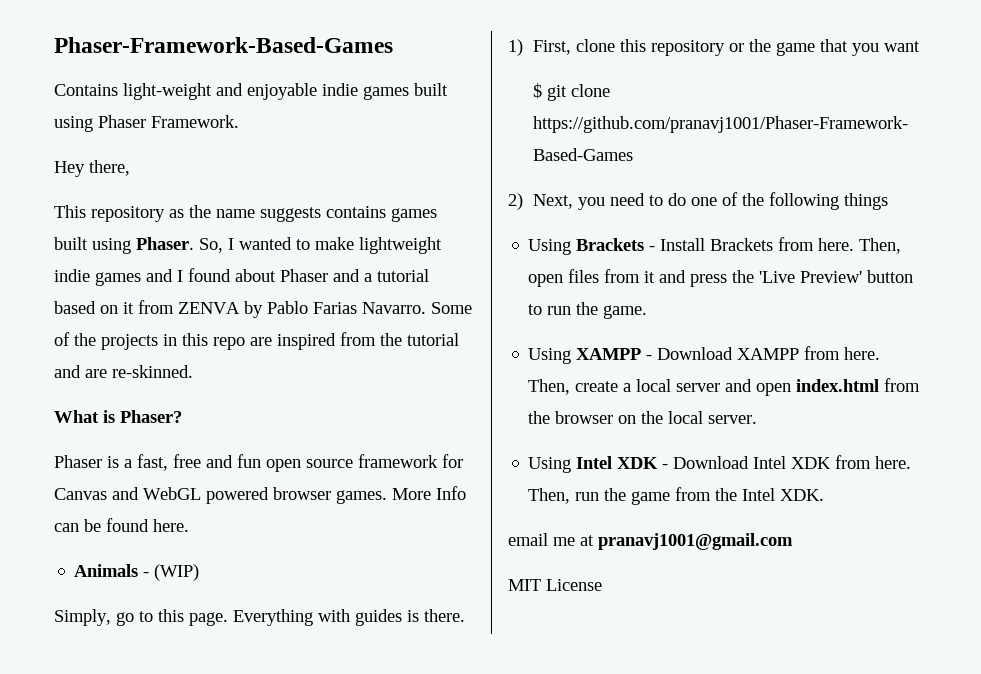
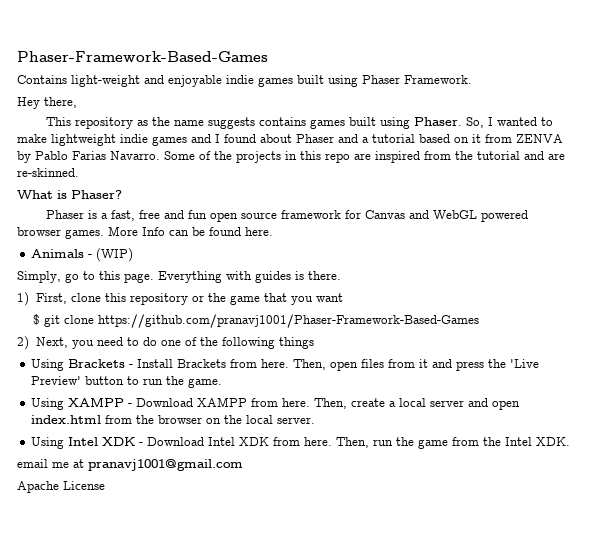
[508,579,541,591] MIT -> [17,481,59,493] Apache

